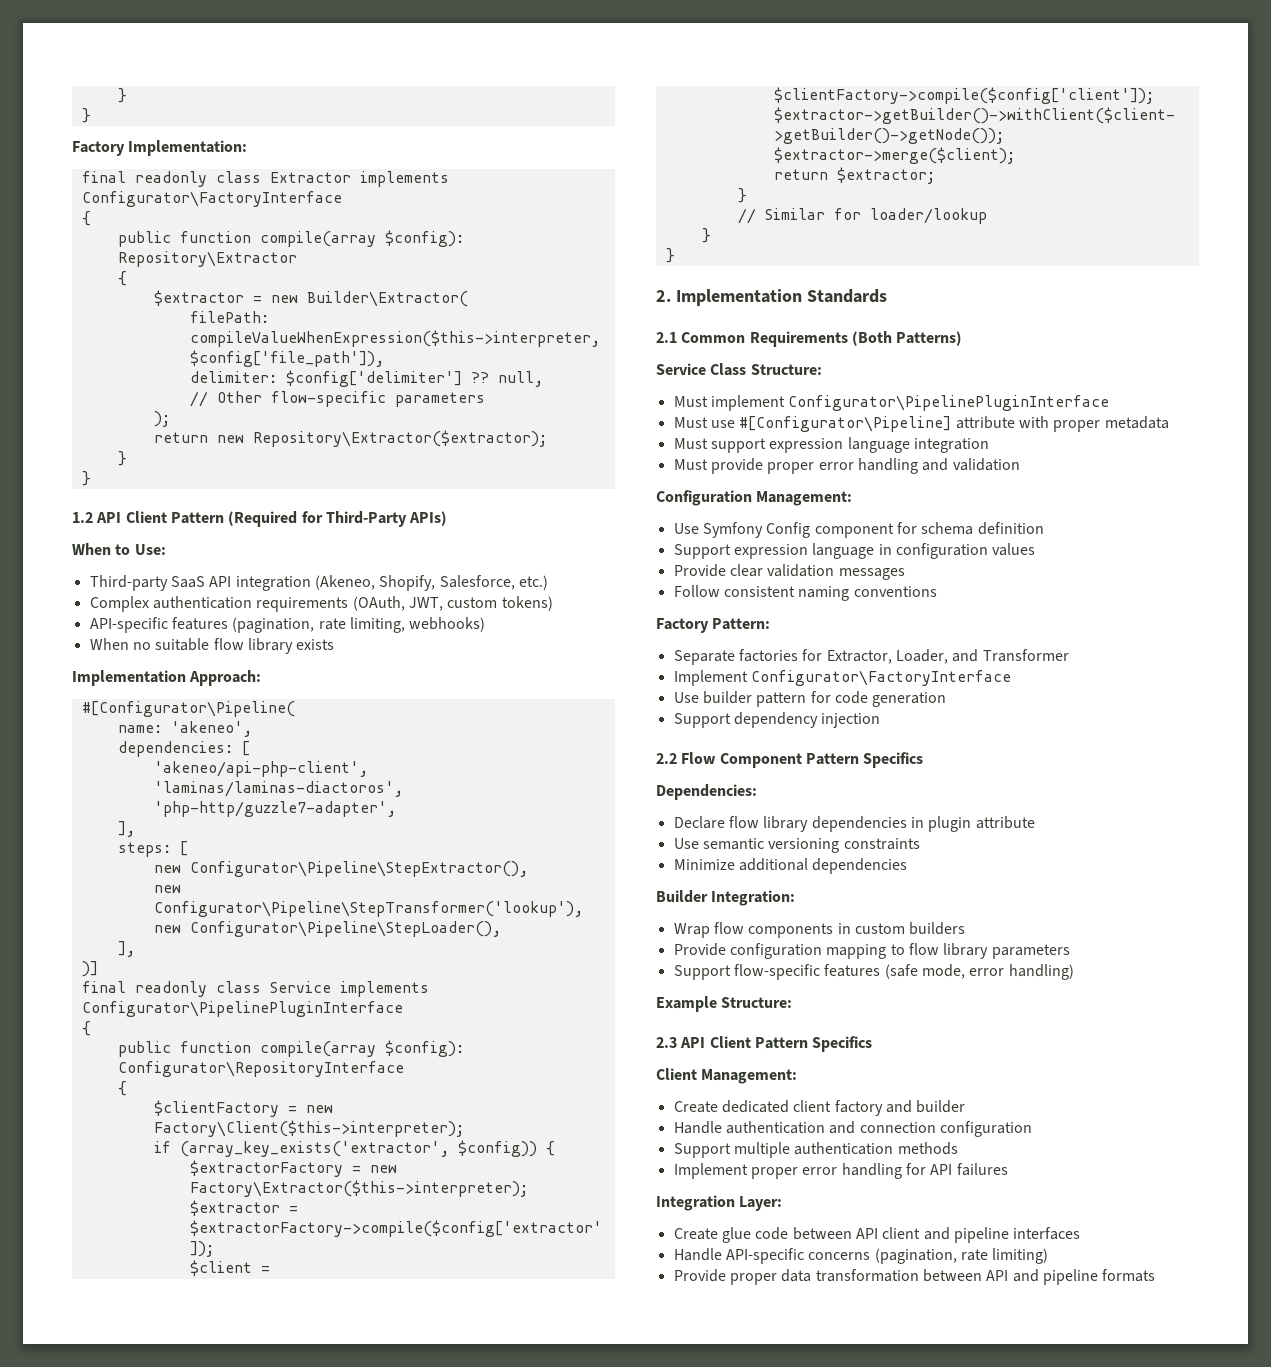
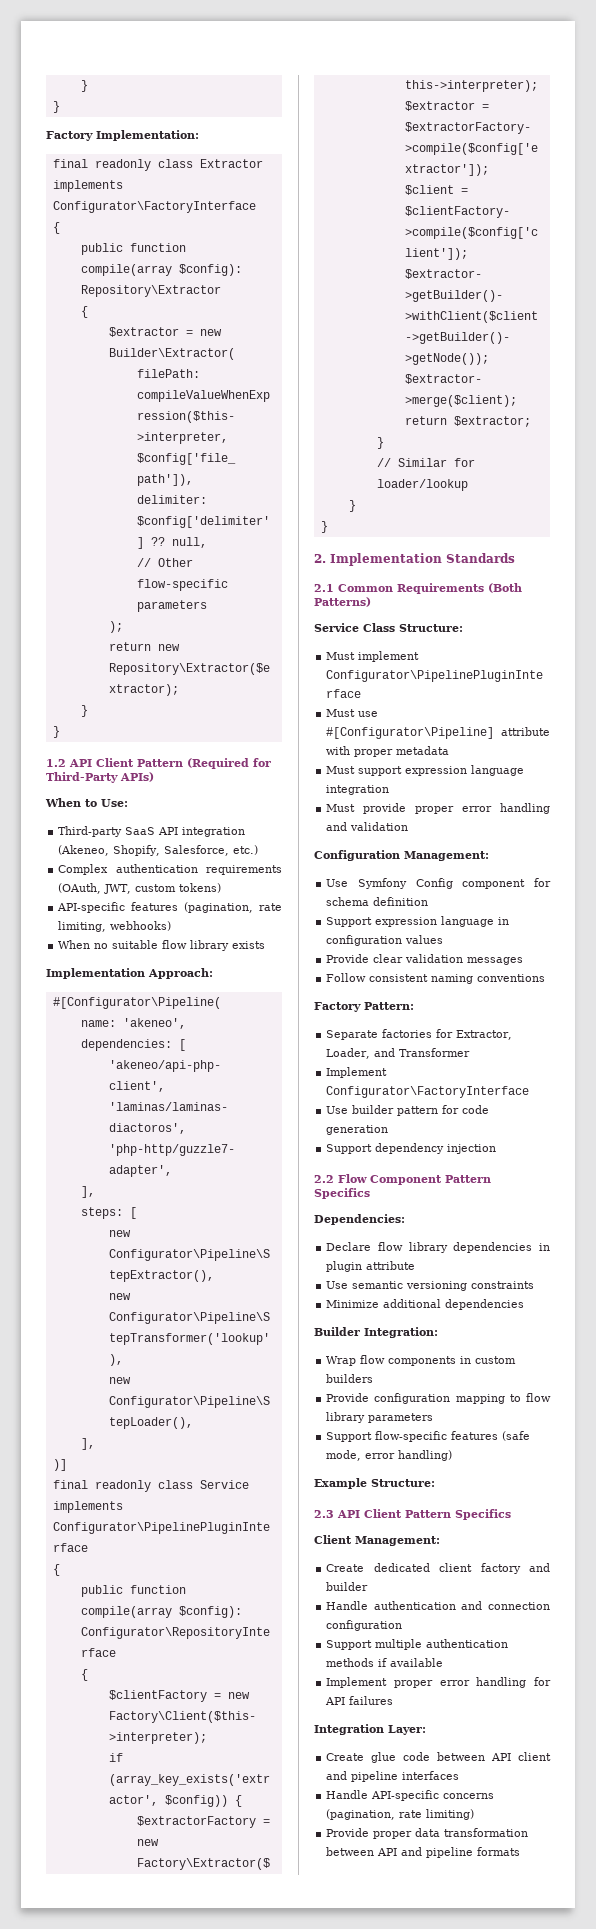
(958, 1148) none -> [378,1658,444,1667] if available

